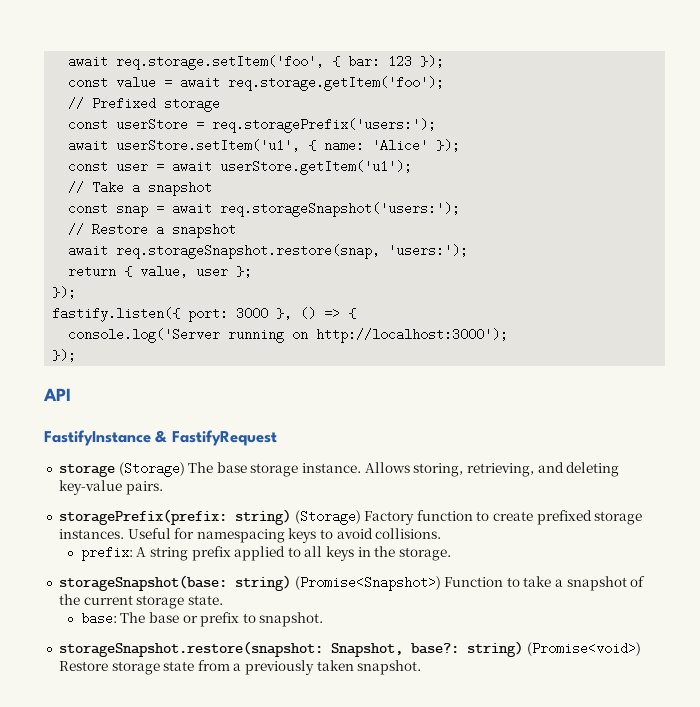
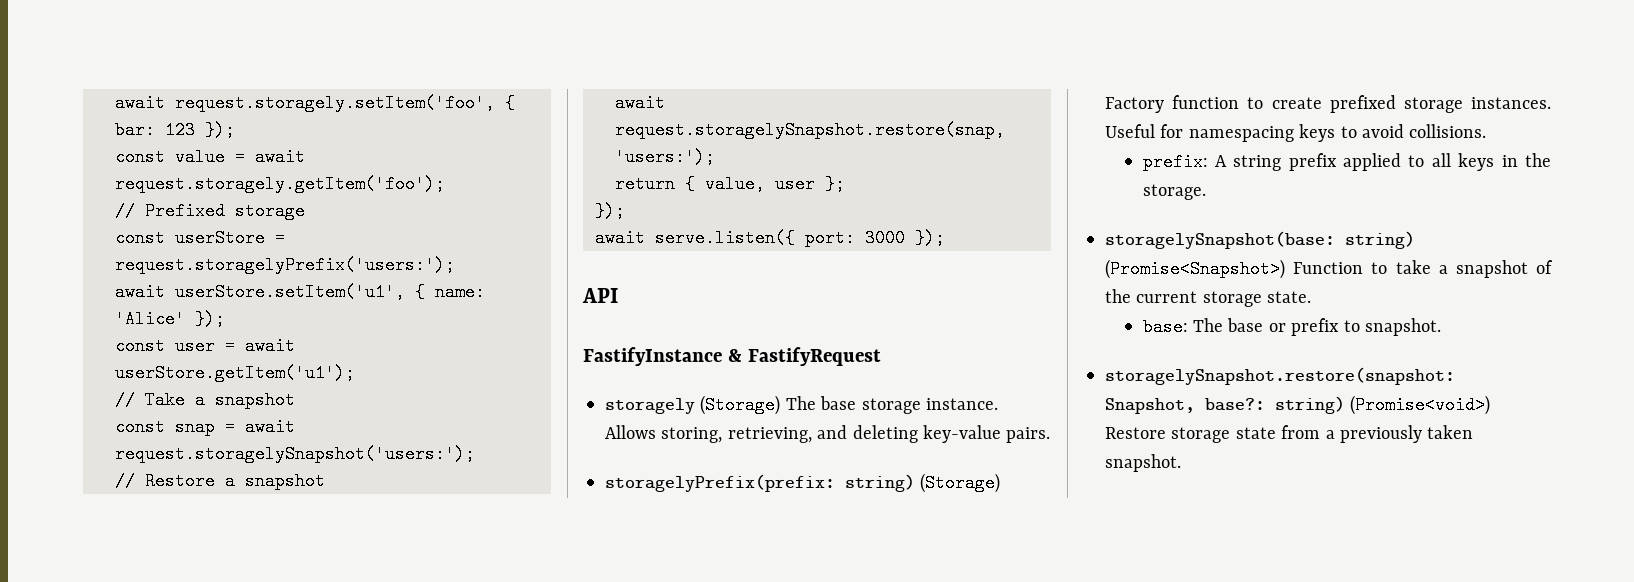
[68,55,325,70] await req.storage.setItem('foo', -> [115,94,495,112] await request.storagely.setItem('foo',
[228,76,445,91] req.storage.getItem('foo'); -> [115,175,445,193] request.storagely.getItem('foo');
[212,118,437,133] req.storagePrefix('users:'); -> [115,256,455,274] request.storagelyPrefix('users:');
[220,202,461,217] req.storageSnapshot('users:'); -> [115,445,475,463] request.storagelySnapshot('users:');
[116,244,381,259] req.storageSnapshot.restore(snap, -> [615,121,1005,139] request.storagelySnapshot.restore(snap,
[52,307,357,322] [68,328,509,343] fastify.listen({ port: 3000 }, () => { // console.log('Server running on http://localhost:3000'); // -> [595,229,905,247] await serve.listen({ port: 3000
[58,464,115,477] storage -> [605,398,695,414] storagely
[58,509,227,525] storagePrefix(prefix: -> [605,474,835,492] storagelyPrefix(prefix:
[58,575,227,591] storageSnapshot(base: -> [1105,231,1335,249] storagelySnapshot(base:
[58,641,323,657] storageSnapshot.restore(snapshot: -> [1105,367,1455,385] storagelySnapshot.restore(snapshot:

